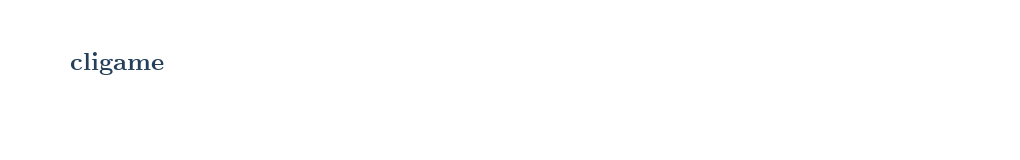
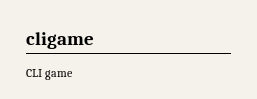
(164, 63) none -> [26,69,74,80] // CLI game

